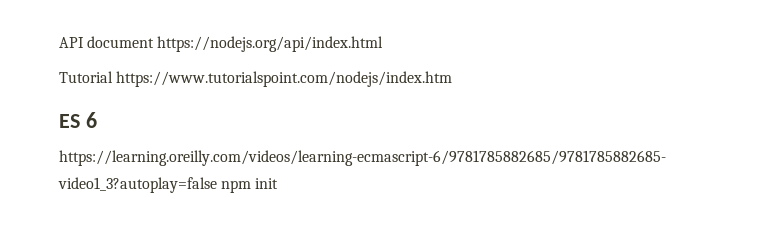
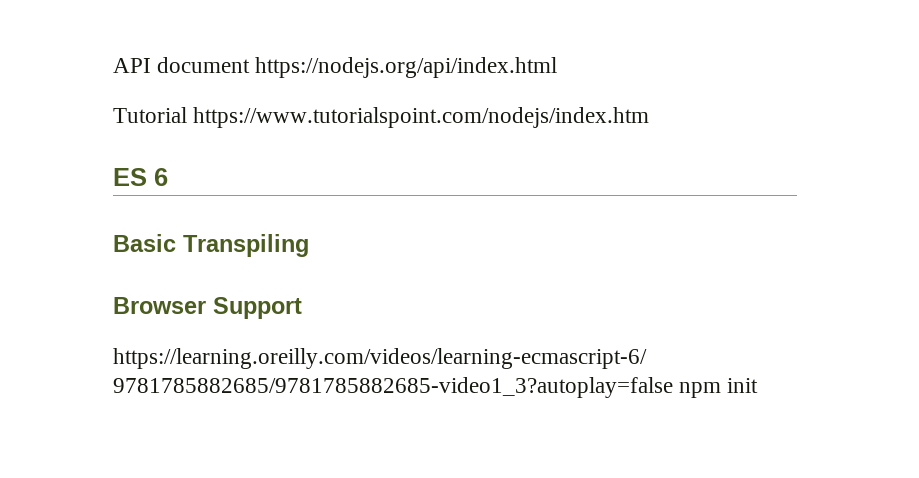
(97, 120) none -> [113,234,309,257] [113,297,302,319] // Basic Transpiling // Browser Support

